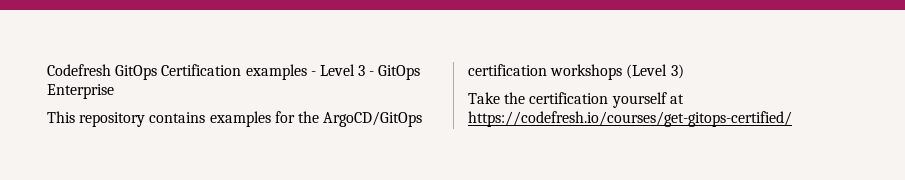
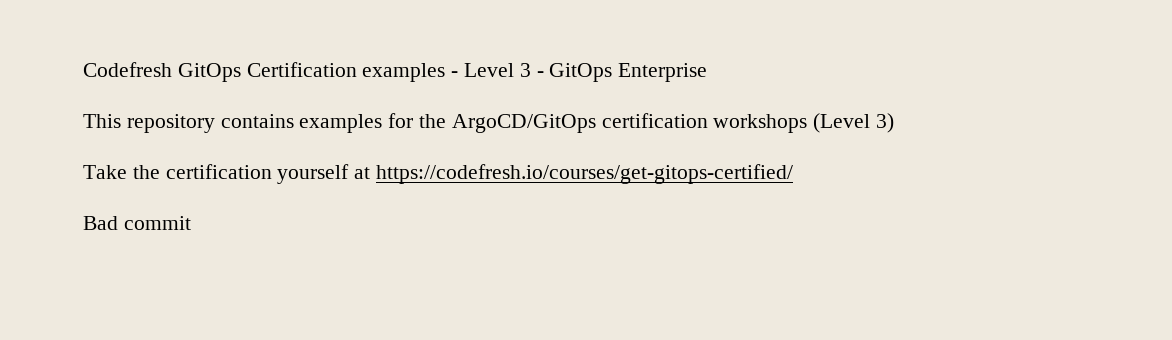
(792, 119) none -> [83,216,191,230] // Bad commit

